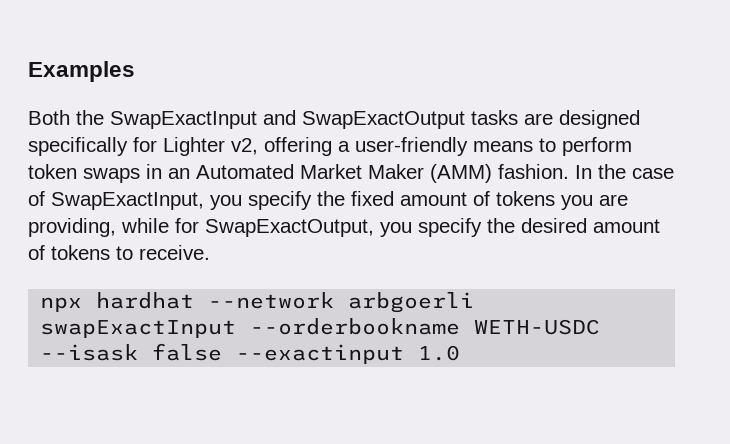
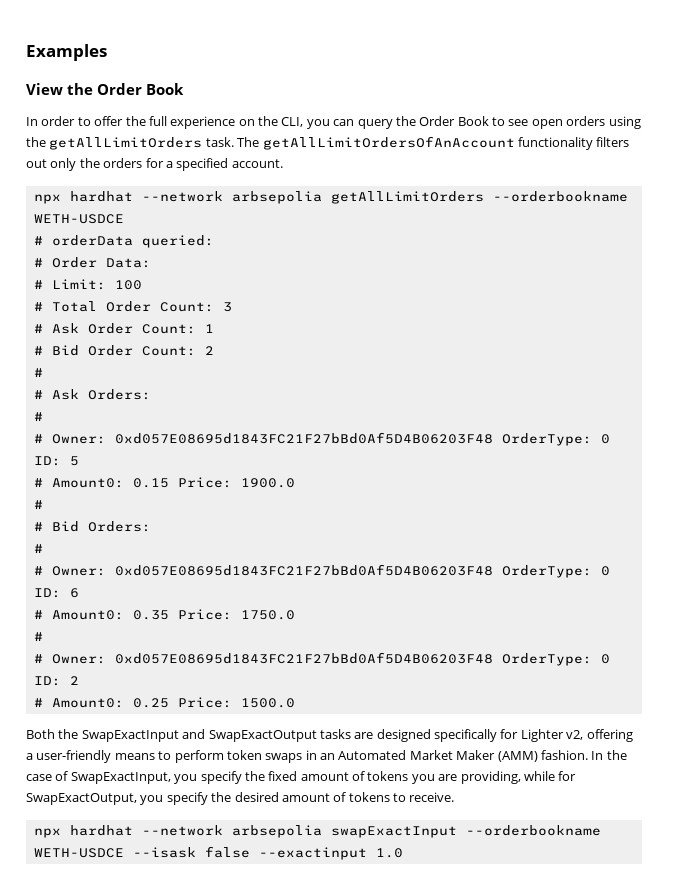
(135, 71) none -> [26,83,184,95] [26,116,641,129] [26,136,630,150] [26,158,283,171] [33,191,628,204] [33,214,124,224] [33,235,214,248] [33,257,151,268] [33,279,142,290] [33,301,232,312] [33,323,214,334] [33,345,214,356] [33,368,43,377] [33,389,151,400] [33,412,43,421] [33,432,610,446] [33,456,79,466] [33,477,295,488] [33,500,43,509] [33,521,151,532] [33,544,43,553] [33,564,610,578] [33,588,79,598] [33,609,295,620] [33,632,43,641] [33,652,610,666] [33,676,79,686] [33,697,295,708] // View the Order Book // In order to offer the full experience on the CLI, you can query the Order Book to see open orders using the getAllLimitOrders task. The getAllLimitOrdersOfAnAccount functionality filters out only the orders for a specified account. // npx hardhat --network arbsepolia getAllLimitOrders --orderbookname WETH-USDCE // # orderData queried: // # Order Data: // # Limit: 100 // # Total Order Count: 3 // # Ask Order Count: 1 // # Bid Order Count: 2 // # // # Ask Orders: // # // # Owner: 0xd057E08695d1843FC21F27bBd0Af5D4B06203F48 OrderType: 0 ID: 5 // # Amount0: 0.15 Price: 1900.0 // # // # Bid Orders: // # // # Owner: 0xd057E08695d1843FC21F27bBd0Af5D4B06203F48 OrderType: 0 ID: 6 // # Amount0: 0.35 Price: 1750.0 // # // # Owner: 0xd057E08695d1843FC21F27bBd0Af5D4B06203F48 OrderType: 0 ID: 2 // # Amount0: 0.25 Price: 1500.0
[348,292,475,313] arbgoerli -> [231,825,322,838] arbsepolia
[474,319,601,335] WETH-USDC -> [33,848,124,858] WETH-USDCE

